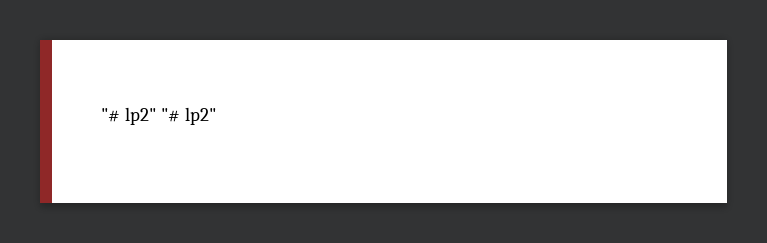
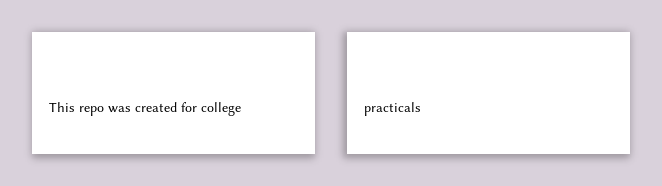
[101,107,217,125] "# lp2" "# lp2" -> [49,102,421,116] This repo was created for college practicals

